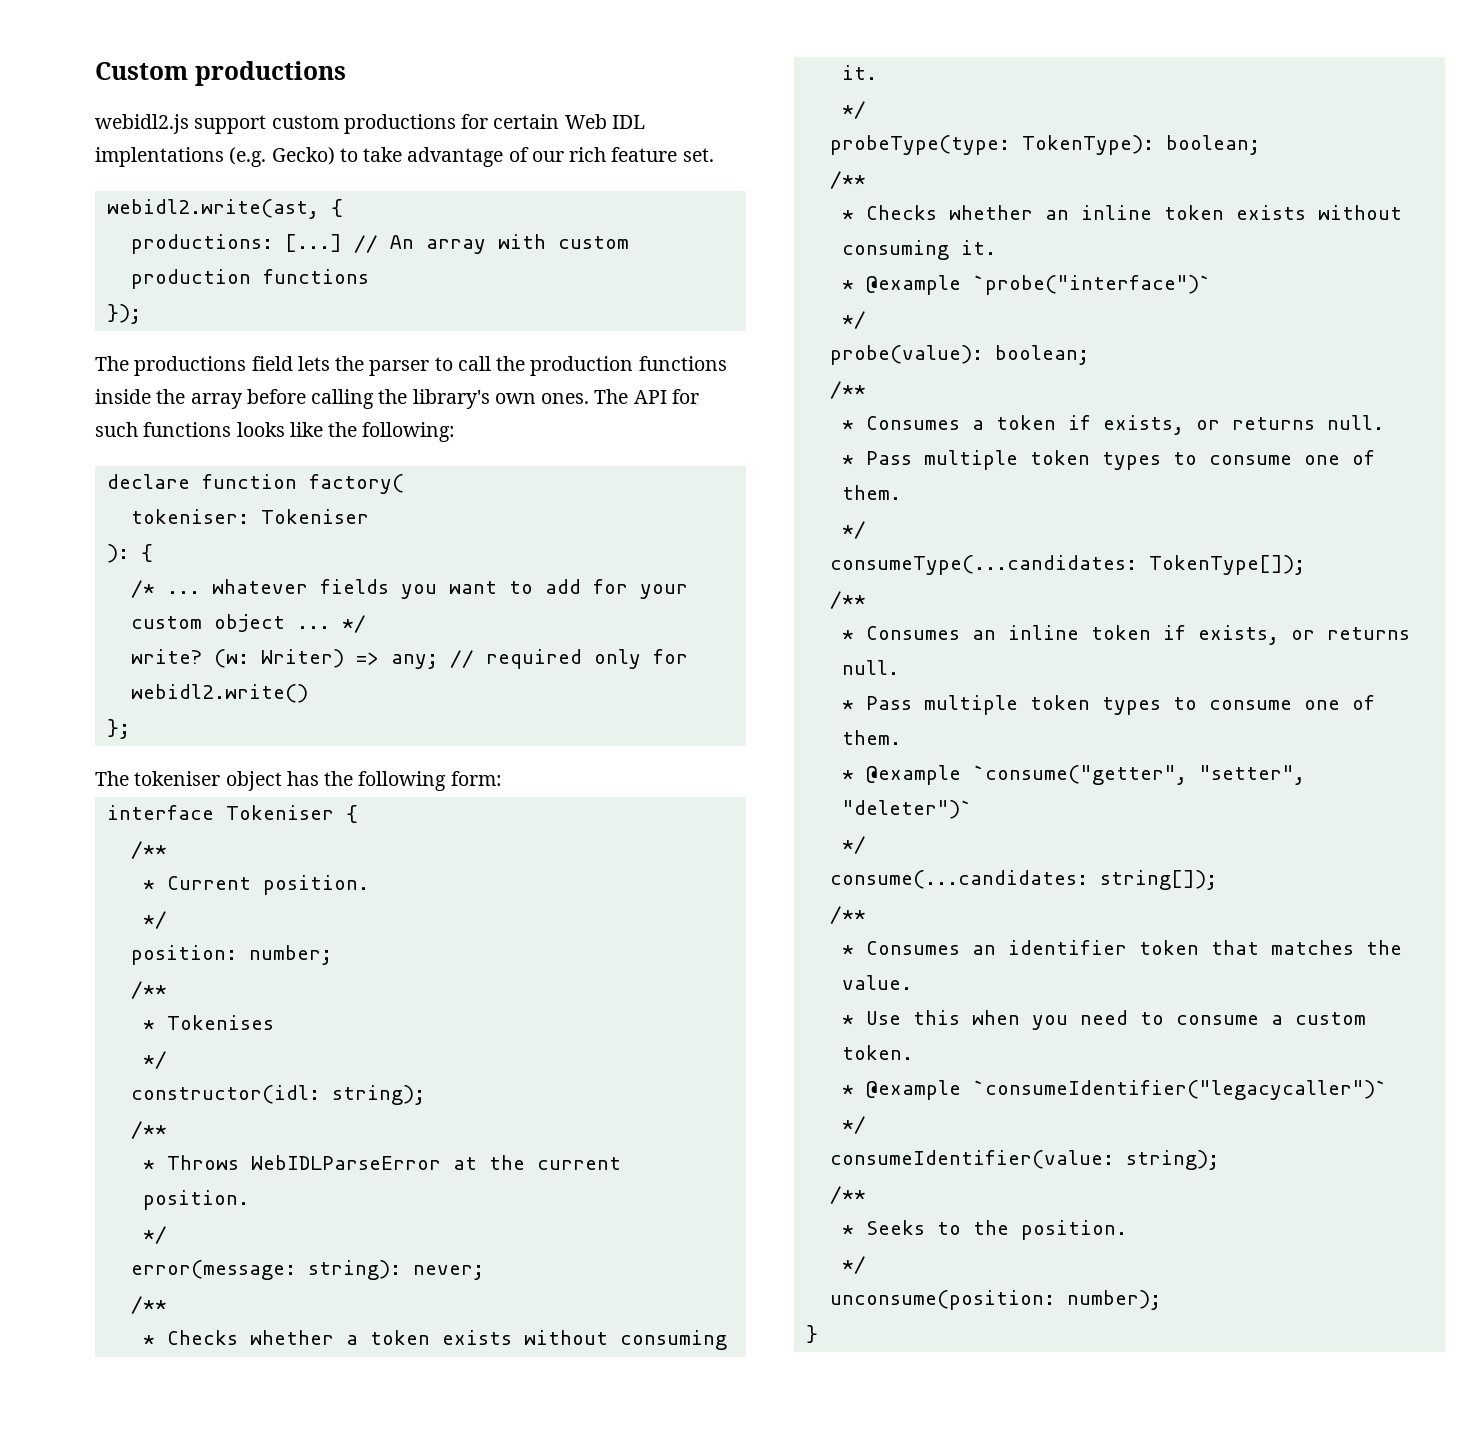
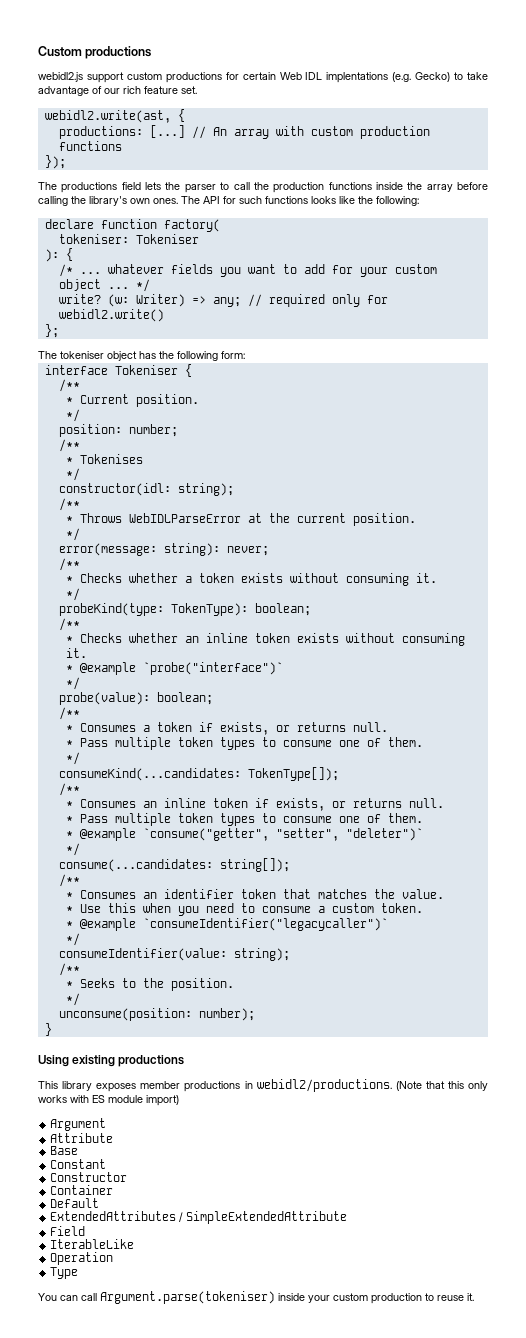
[829,135,1010,155] probeType(type: -> [58,603,164,616] probeKind(type:
[829,555,1137,575] consumeType(...candidates: -> [58,768,241,781] consumeKind(...candidates:
(818, 1334) none -> [38,1055,185,1067] [38,1079,489,1092] [38,1095,179,1106] [50,1118,107,1131] [50,1133,114,1143] [50,1146,79,1155] [50,1159,107,1169] [50,1172,128,1182] [50,1185,114,1195] [50,1198,100,1208] [50,1211,348,1224] [50,1226,86,1236] [50,1239,135,1249] [50,1252,114,1265] [50,1267,79,1279] [38,1291,474,1304] // Using existing productions // This library exposes member productions in webidl2/productions. (Note that this only works with ES module import) // Argument // Attribute // Base // Constant // Constructor // Container // Default // ExtendedAttributes / SimpleExtendedAttribute // Field // IterableLike // Operation // Type // You can call Argument.parse(tokeniser) inside your custom production to reuse it.

